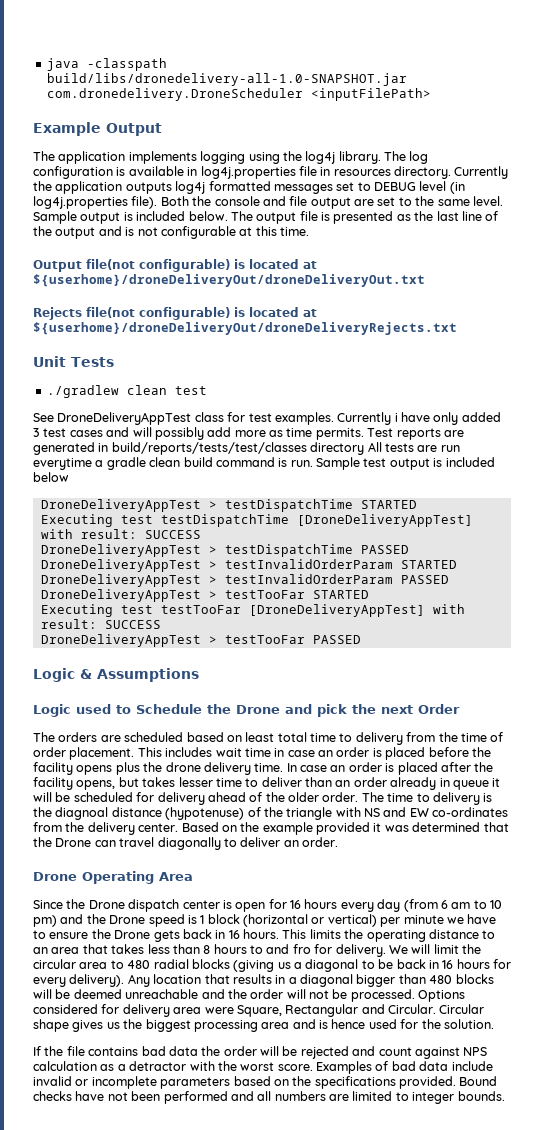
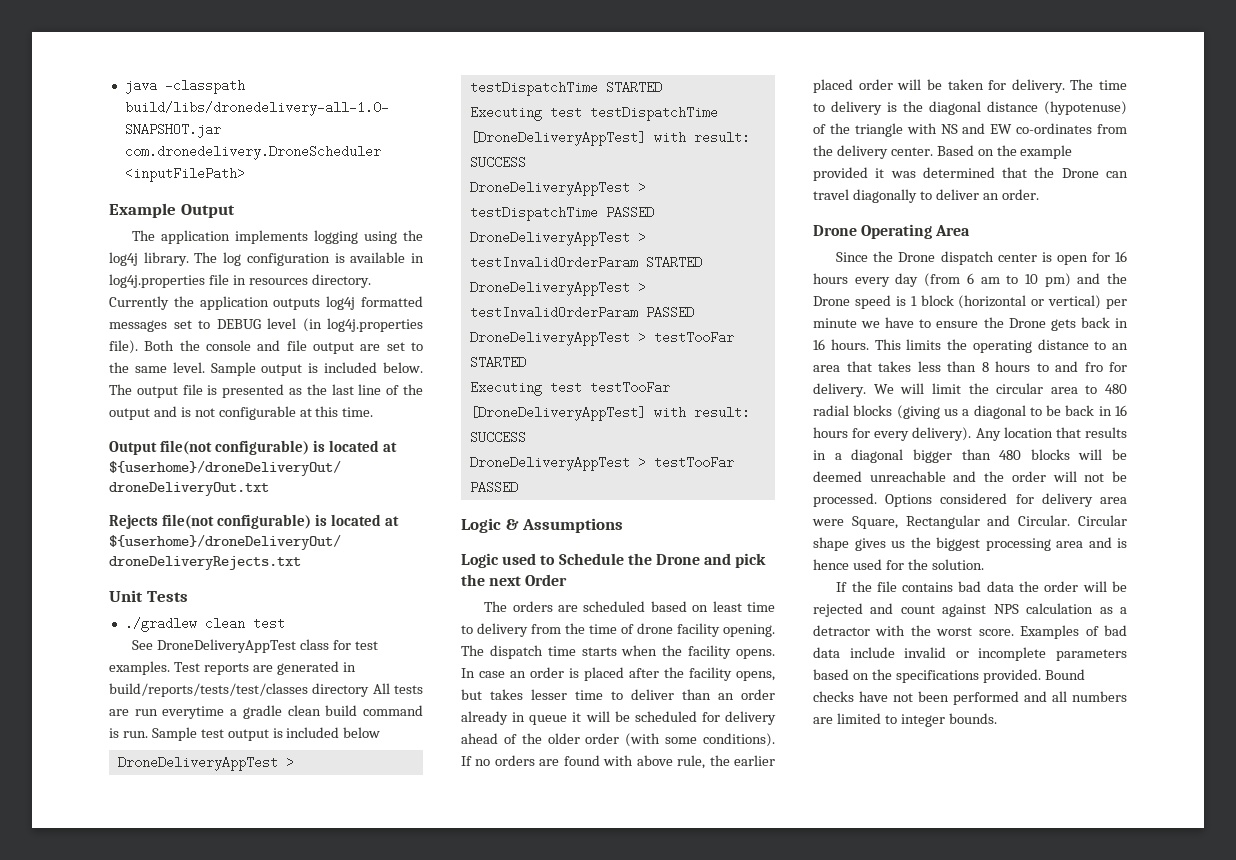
[337,412,501,425] [33,427,364,440] Currently i have only added 3 test cases and will possibly add more as time permits. -> (170, 668) none
[277,732,307,742] total -> (742, 606) none
[33,747,491,760] [33,762,284,775] order placement. This includes wait time in case an order is placed before the facility opens plus the drone delivery time. -> [637,623,775,637] [461,645,775,659] drone facility opening. The dispatch time starts when the facility opens.
[322,792,359,802] order. -> [585,733,775,747] [461,755,775,769] [813,79,1065,93] order (with some conditions). If no orders are found with above rule, the earlier placed order will be taken for delivery.
[55,807,109,820] diagnoal -> [929,101,981,115] diagonal

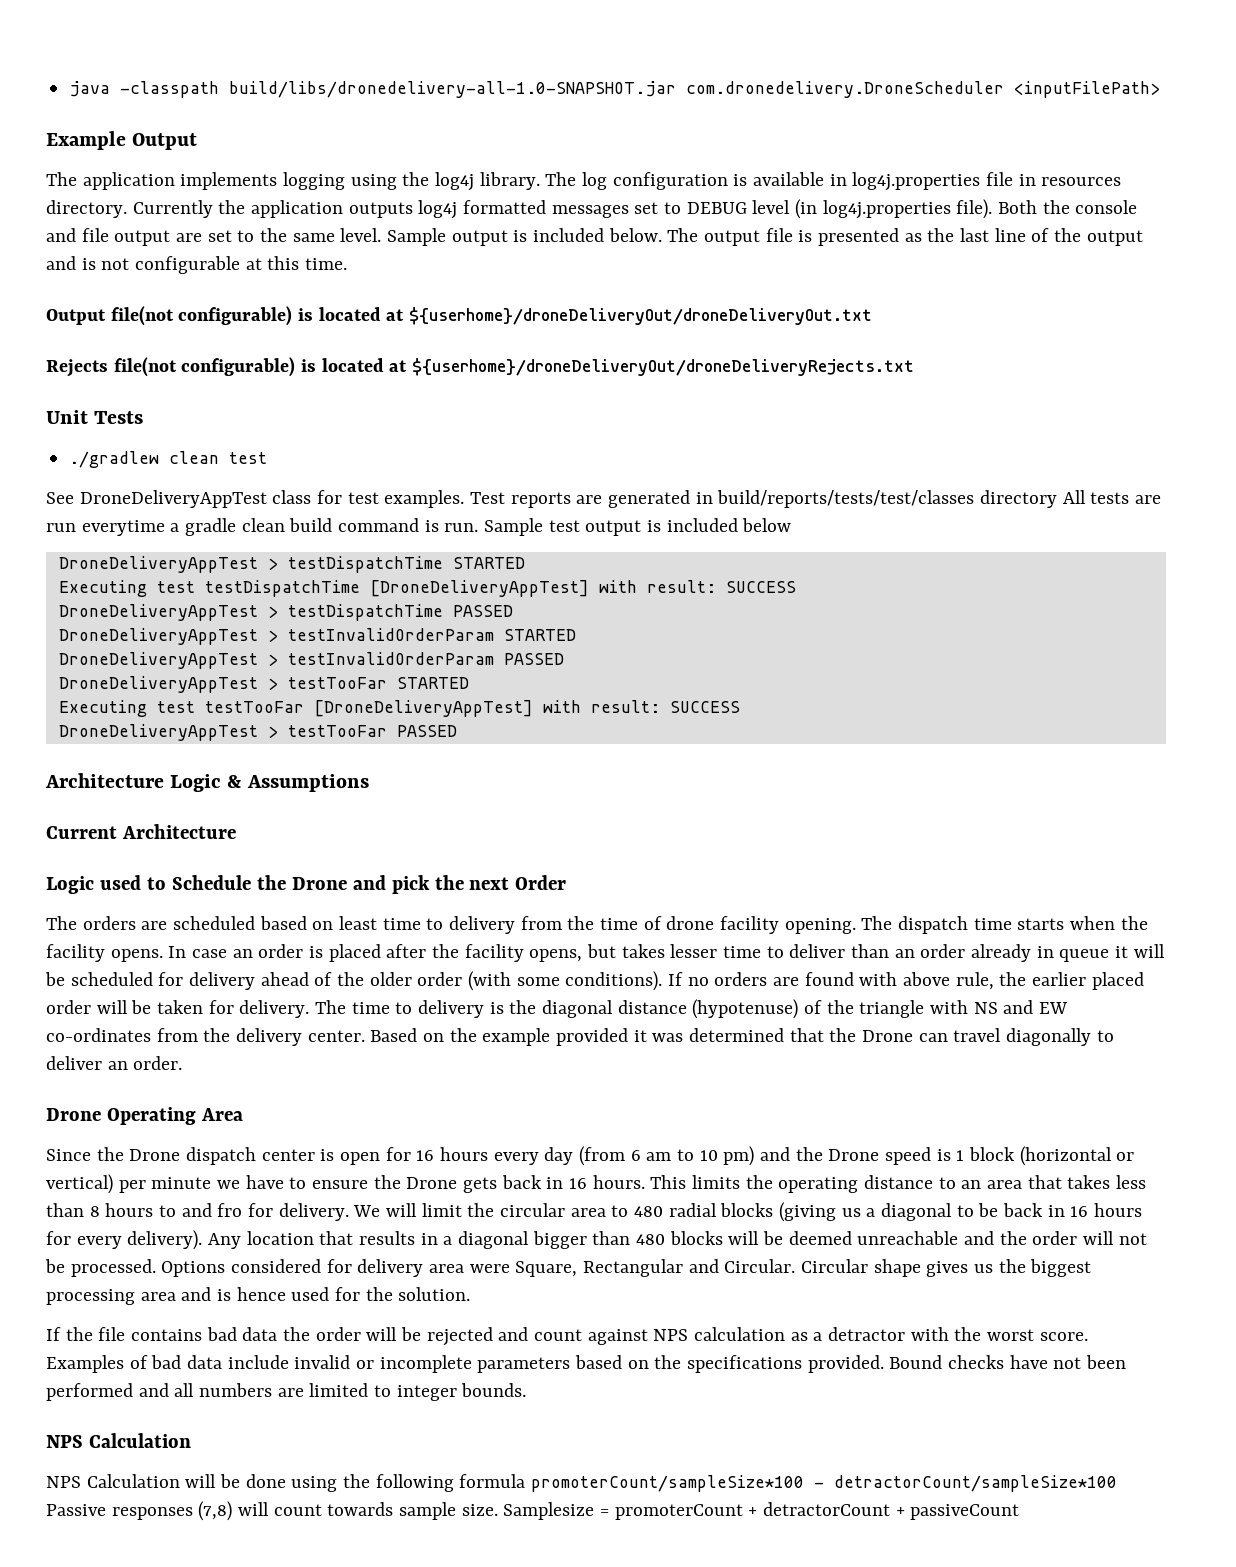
(518, 487) none -> [45,773,164,788] Architecture
(624, 525) none -> [46,824,236,839] // Current Architecture
(997, 718) none -> [46,1433,191,1448] [46,1474,1118,1492] [46,1501,1020,1521] // NPS Calculation // NPS Calculation will be done using the following formula promoterCount/sampleSize*100 - detractorCount/sampleSize*100 Passive responses (7,8) will count towards sample size. Samplesize = promoterCount + detractorCount + passiveCount

